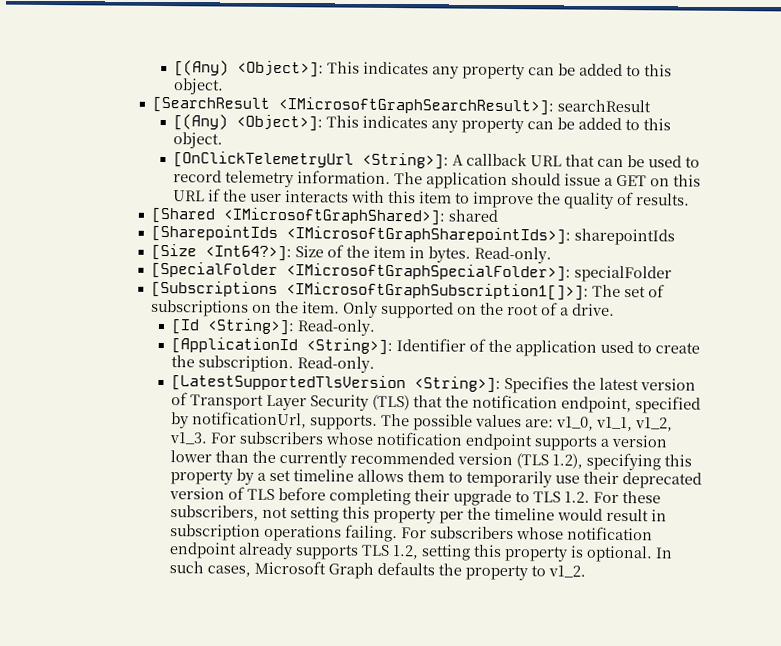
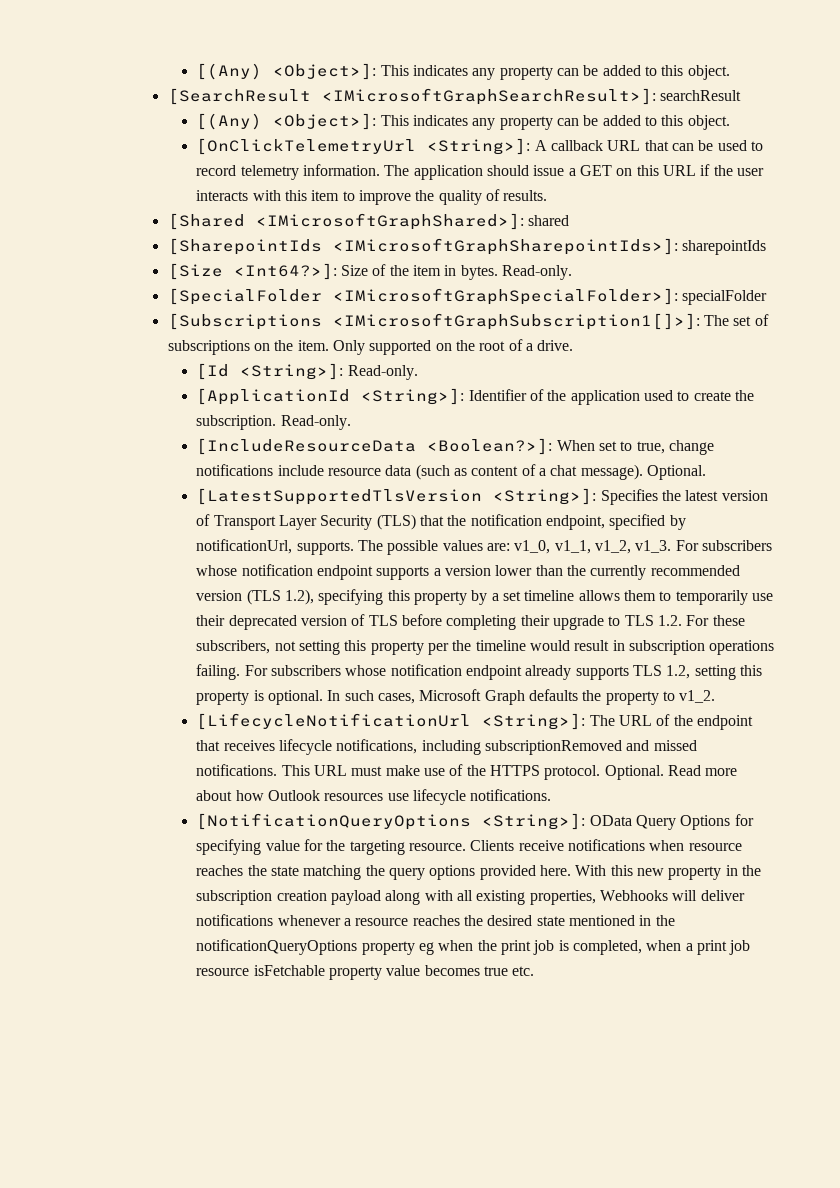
(376, 364) none -> [196,438,715,455] [196,464,706,480] // [IncludeResourceData <Boolean?>]: When set to true, change notifications include resource data (such as content of a chat message). Optional.
(587, 571) none -> [196,713,754,730] [196,739,697,755] [196,764,738,780] [196,789,552,805] [196,813,754,830] [196,839,742,855] [196,865,761,880] [196,890,745,905] [196,914,675,926] [196,939,751,955] [196,965,535,980] // [LifecycleNotificationUrl <String>]: The URL of the endpoint that receives lifecycle notifications, including subscriptionRemoved and missed notifications. This URL must make use of the HTTPS protocol. Optional. Read more about how Outlook resources use lifecycle notifications. // [NotificationQueryOptions <String>]: OData Query Options for specifying value for the targeting resource. Clients receive notifications when resource reaches the state matching the query options provided here. With this new property in the subscription creation payload along with all existing properties, Webhooks will deliver notifications whenever a resource reaches the desired state mentioned in the notificationQueryOptions property eg when the print job is completed, when a print job resource isFetchable property value becomes true etc.

